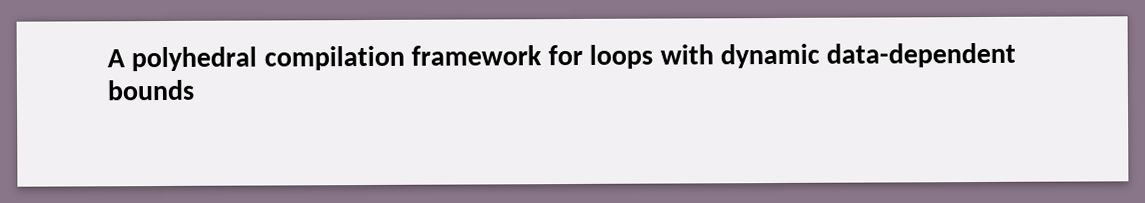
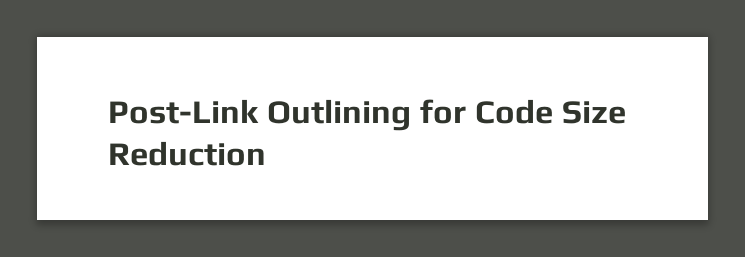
[107,42,1017,72] [107,79,194,101] A polyhedral compilation framework for loops with dynamic data-dependent bounds -> [108,99,626,131] [108,141,266,166] Post-Link Outlining for Code Size Reduction

